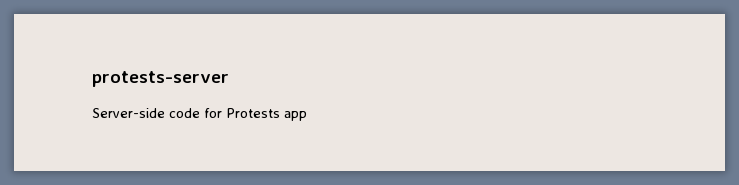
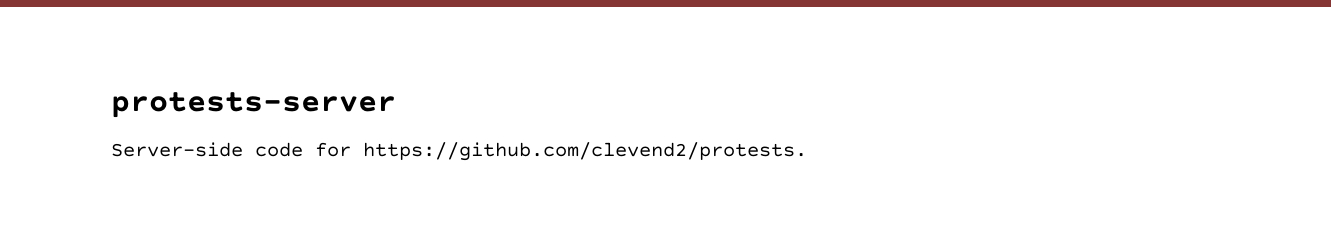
[226,108,307,121] Protests app -> [363,142,807,161] https://github.com/clevend2/protests.

